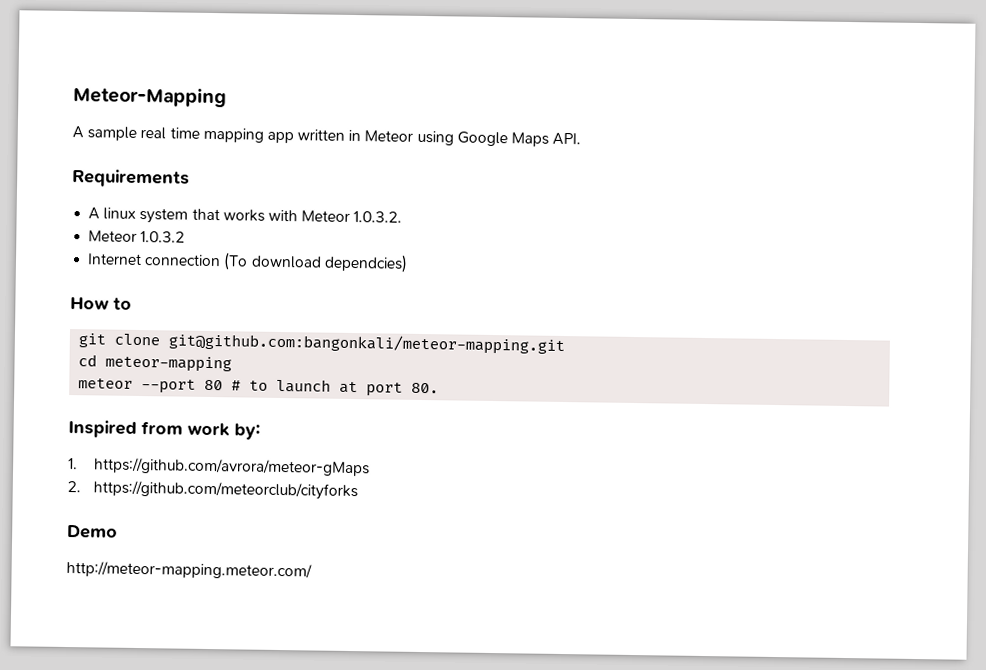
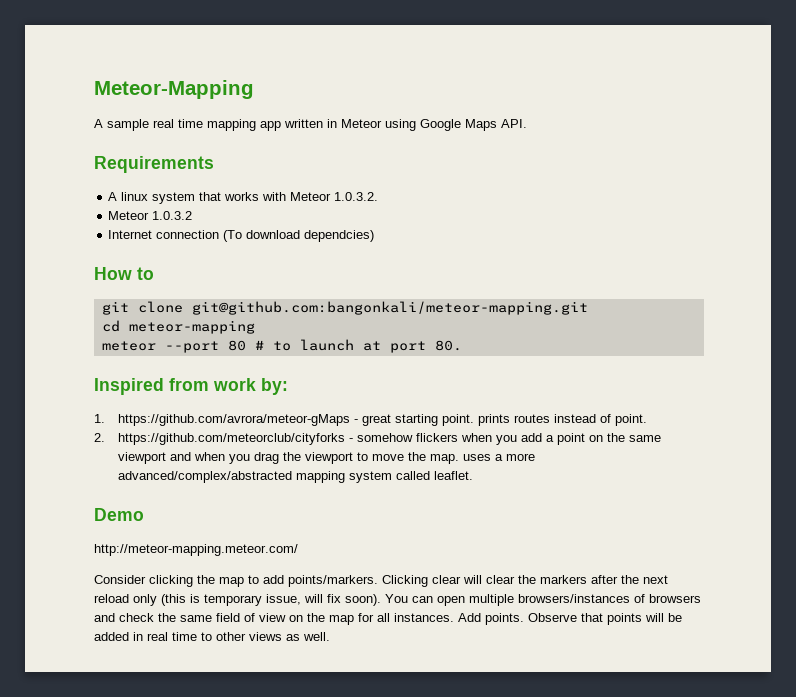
[67,480,359,501] [67,525,118,539] [66,560,312,580] // 2. https://github.com/meteorclub/cityforks // Demo // http://meteor-mapping.meteor.com/ -> [353,414,647,426] [94,433,661,445] [117,452,535,464] [117,471,473,483] [94,508,144,521] [94,544,298,556] [94,575,668,587] [94,594,701,606] [94,613,682,625] [94,632,330,641] - great starting point. prints routes instead of point. // 2. https://github.com/meteorclub/cityforks - somehow flickers when you add a point on the same viewport and when you drag the viewport to move the map. uses a more advanced/complex/abstracted mapping system called leaflet. // Demo // http://meteor-mapping.meteor.com/ // Consider clicking the map to add points/markers. Clicking clear will clear the markers after the next reload only (this is temporary issue, will fix soon). You can open multiple browsers/instances of browsers and check the same field of view on the map for all instances. Add points. Observe that points will be added in real time to other views as well.

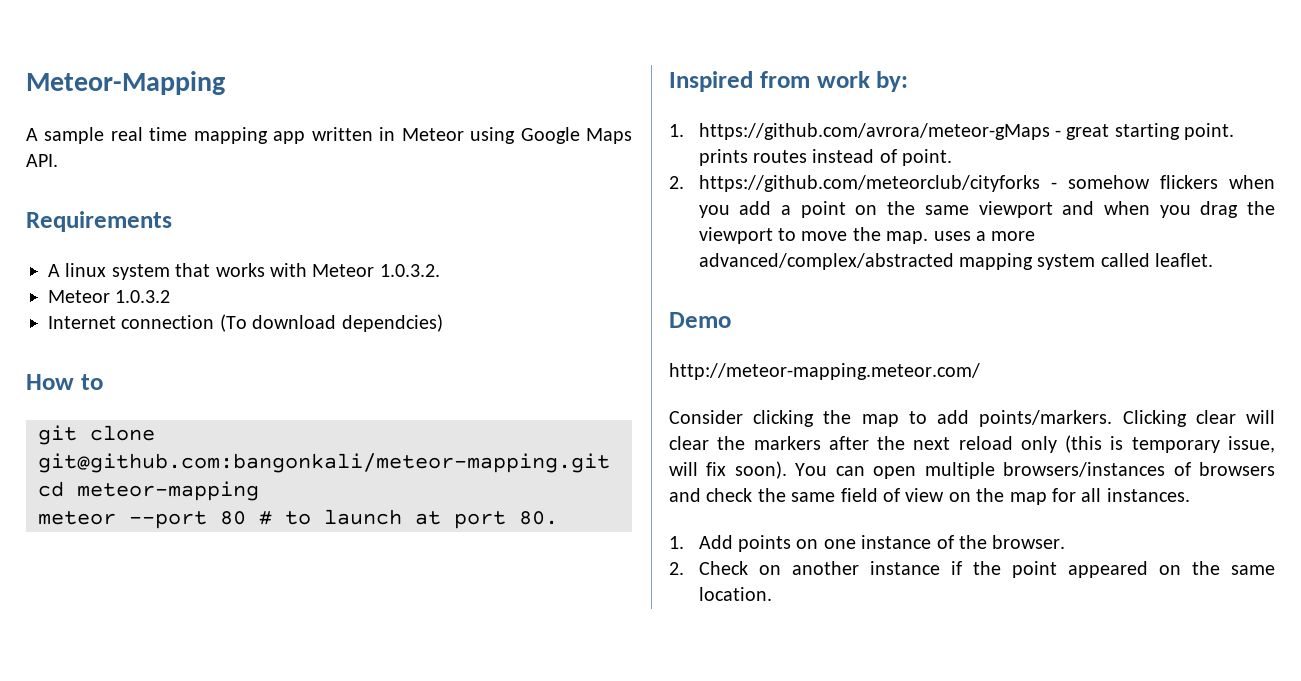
[458,613,682,625] [94,632,330,641] Add points. Observe that points will be added in real time to other views as well. -> [669,535,1066,552] [669,561,1275,578] [698,587,772,601] // 1. Add points on one instance of the browser. // 2. Check on another instance if the point appeared on the same location.

